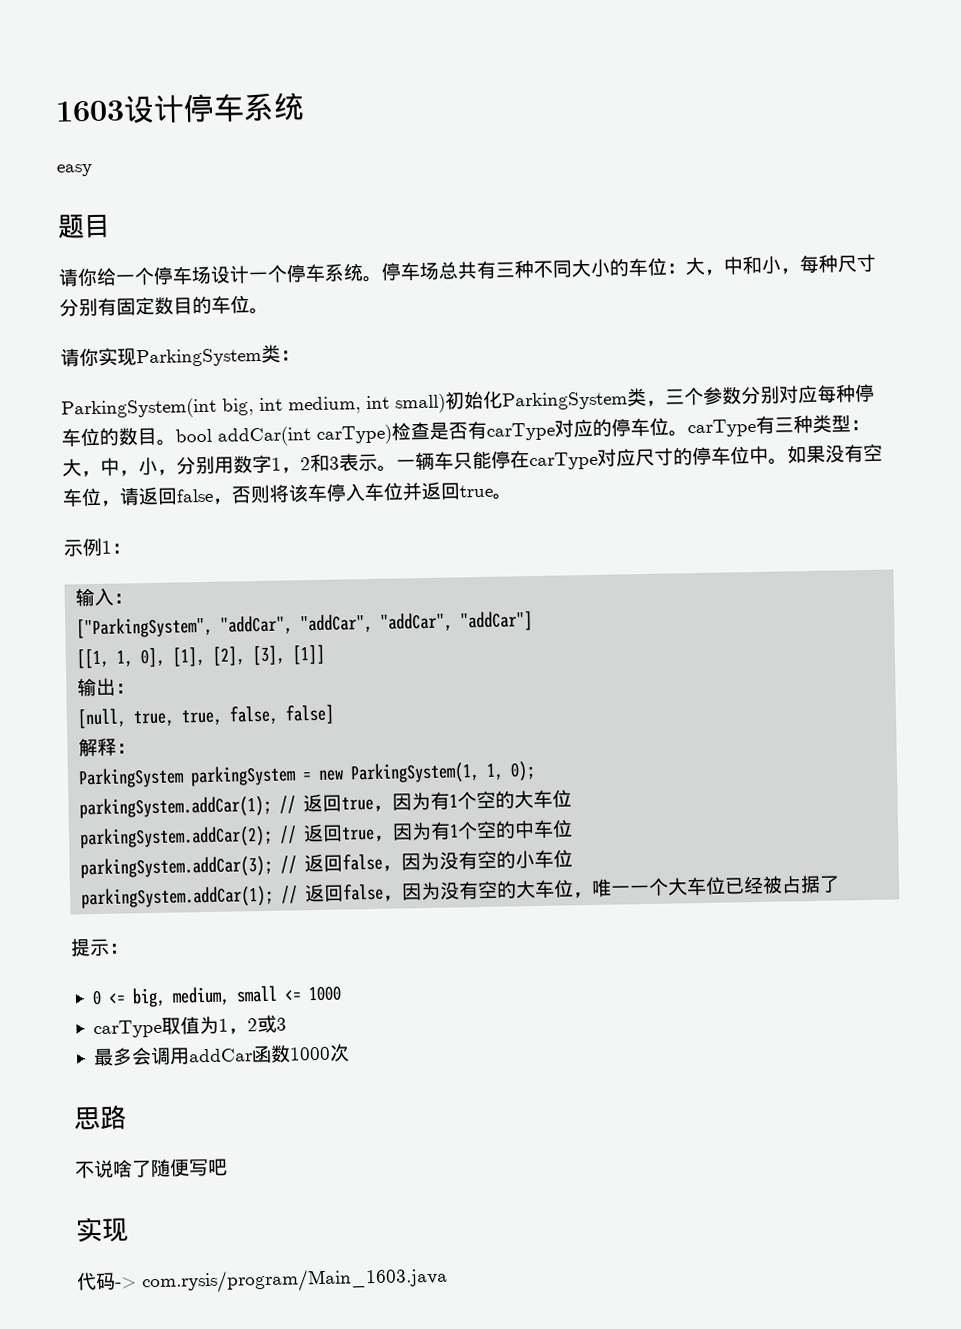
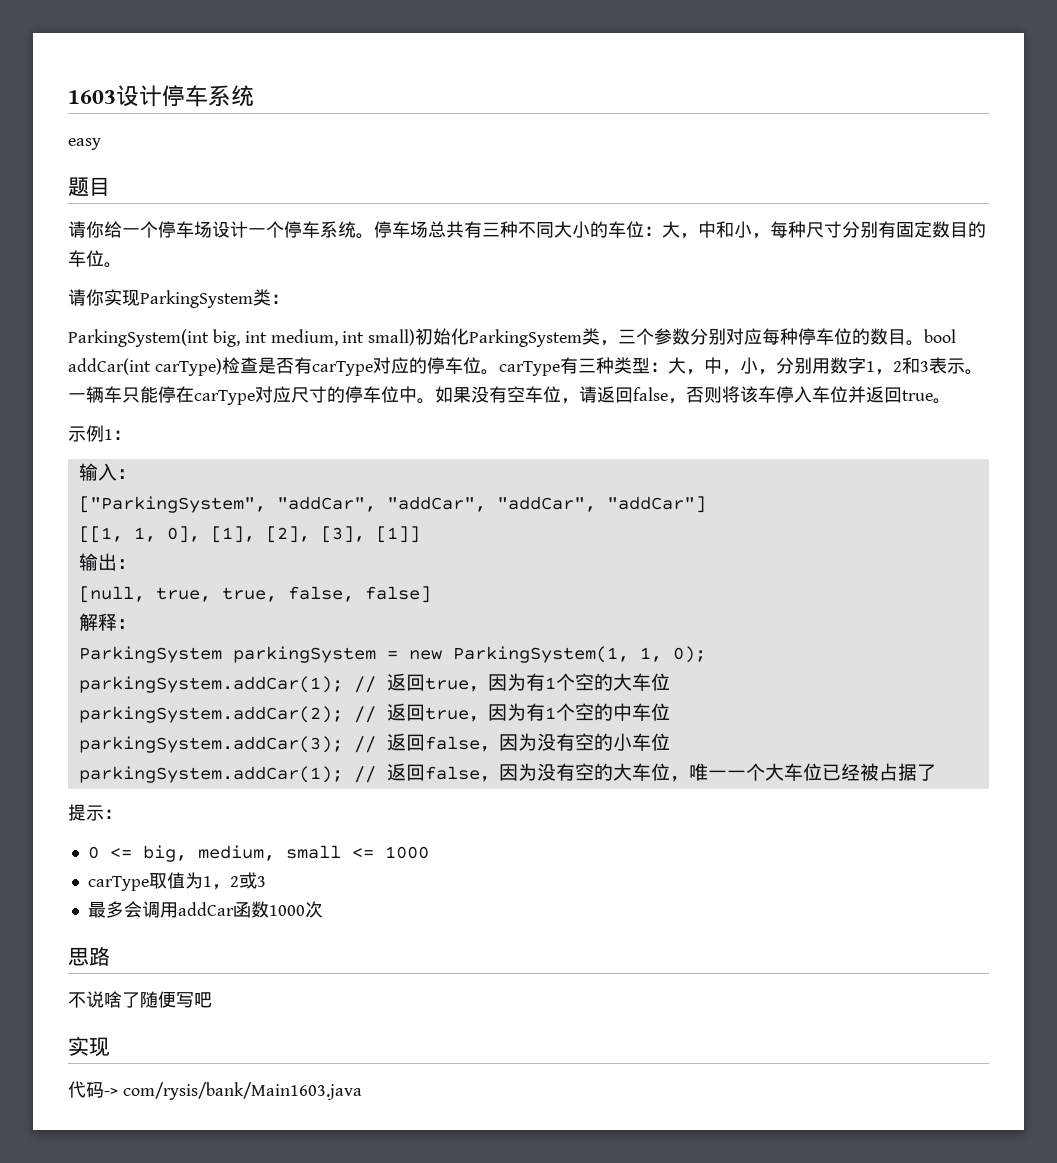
[141,1266,448,1295] com.rysis/program/Main_1603.java -> [122,1082,362,1100] com/rysis/bank/Main1603.java

